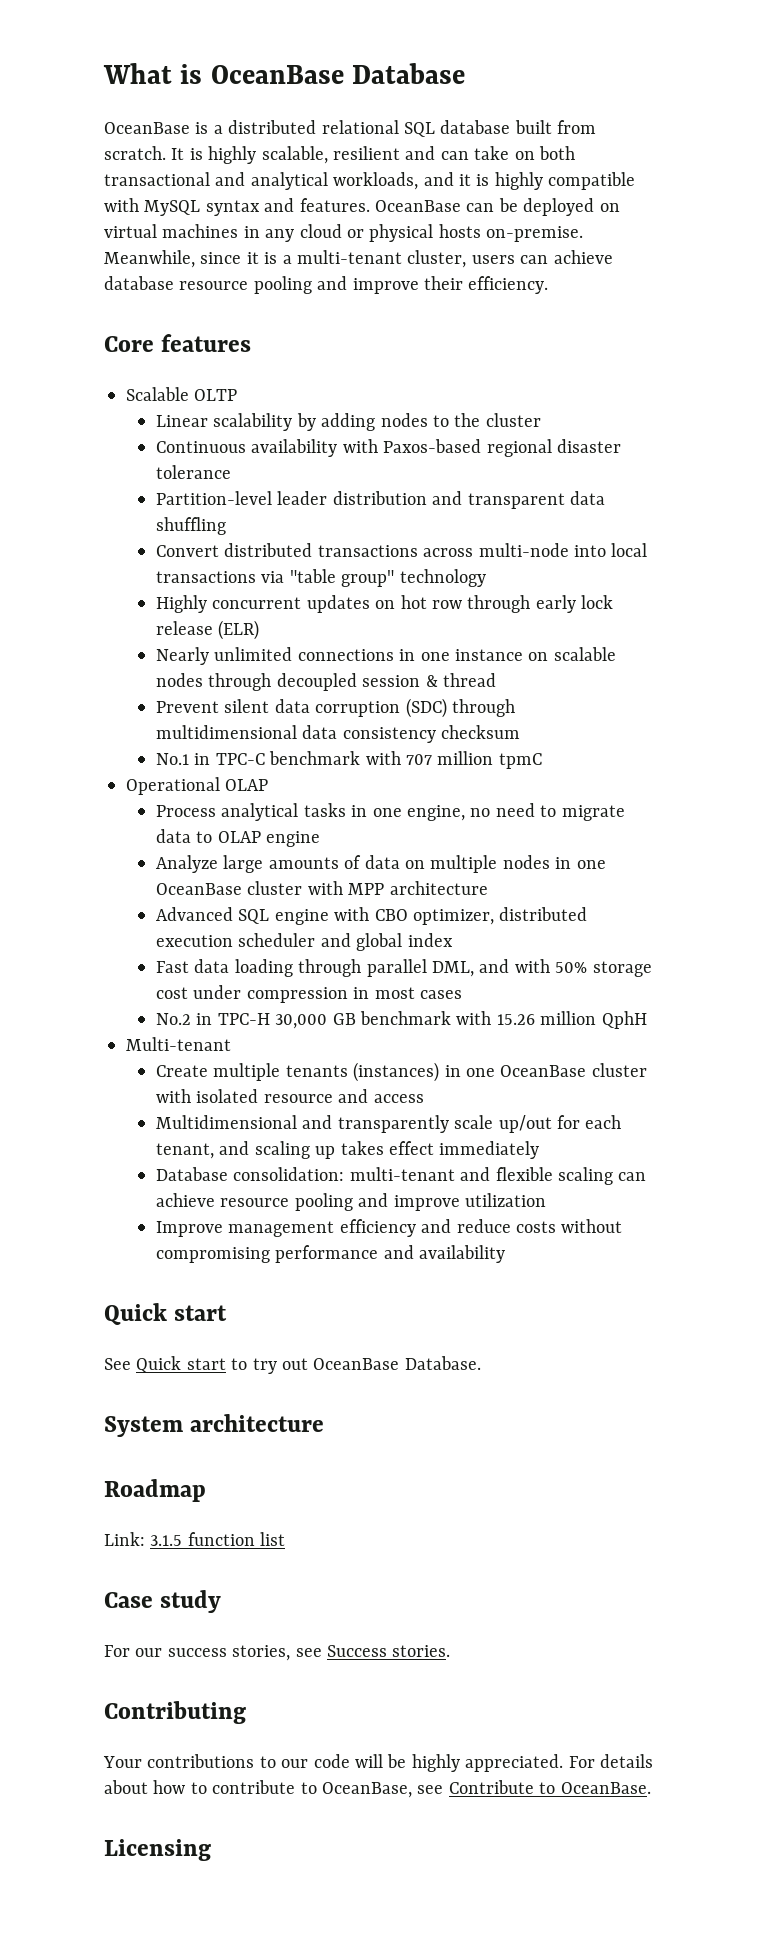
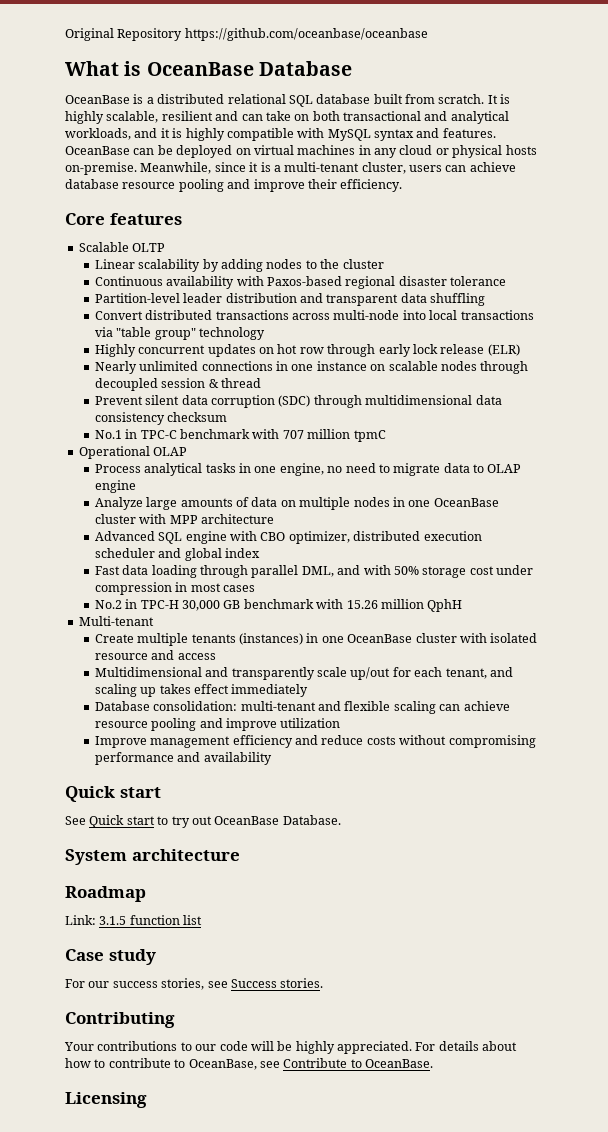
(103, 73) none -> [65,28,428,41] Original Repository https://github.com/oceanbase/oceanbase //

